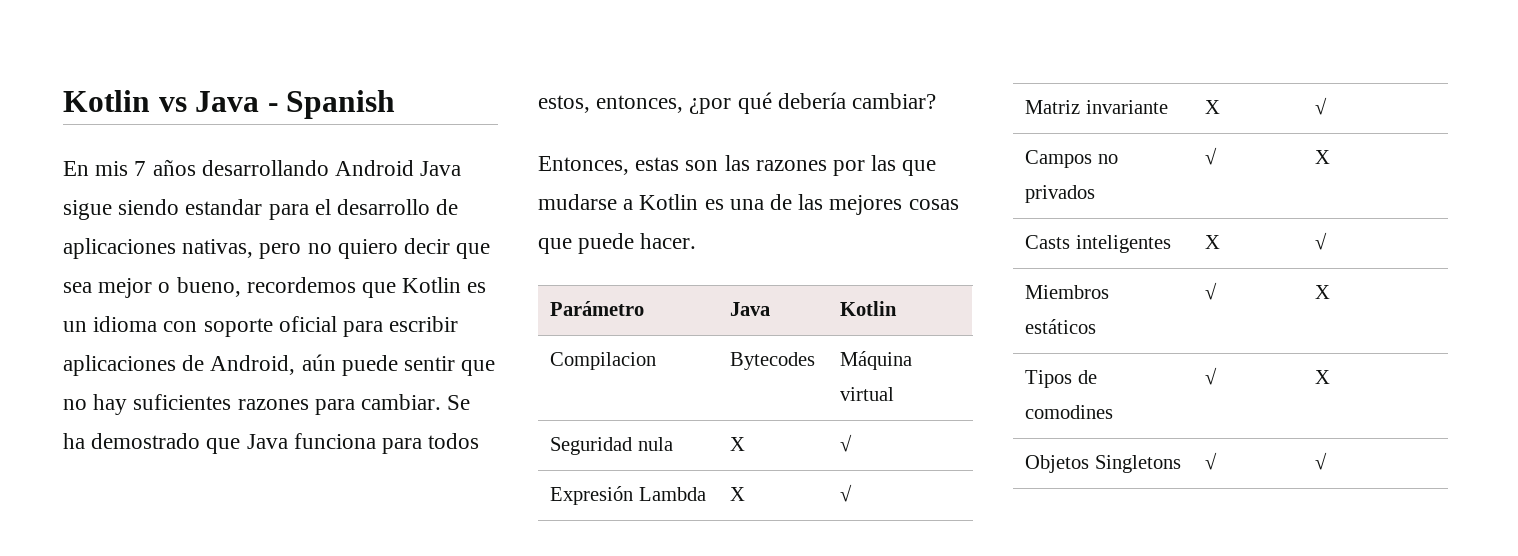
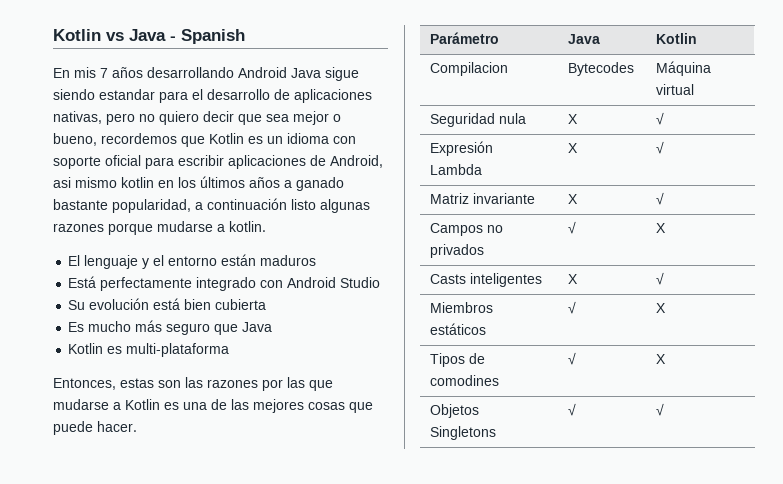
[301,354,496,376] [63,394,471,415] [63,433,480,454] [538,92,937,114] aún puede sentir que no hay suficientes razones para cambiar. Se ha demostrado que Java funciona para todos estos, entonces, ¿por qué debería cambiar? -> [53,176,344,191] [53,198,370,213] [53,221,266,235] [68,254,317,269] [68,276,381,291] [68,298,267,310] [68,320,273,335] [68,343,230,357] asi mismo kotlin en los últimos años a ganado bastante popularidad, a continuación listo algunas razones porque mudarse a kotlin. // El lenguaje y el entorno están maduros // Está perfectamente integrado con Android Studio // Su evolución está bien cubierta // Es mucho más seguro que Java // Kotlin es multi-plataforma

